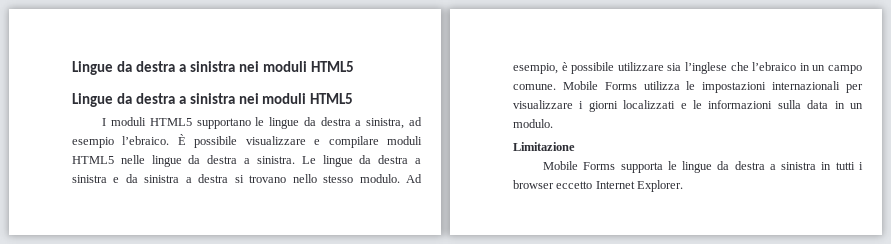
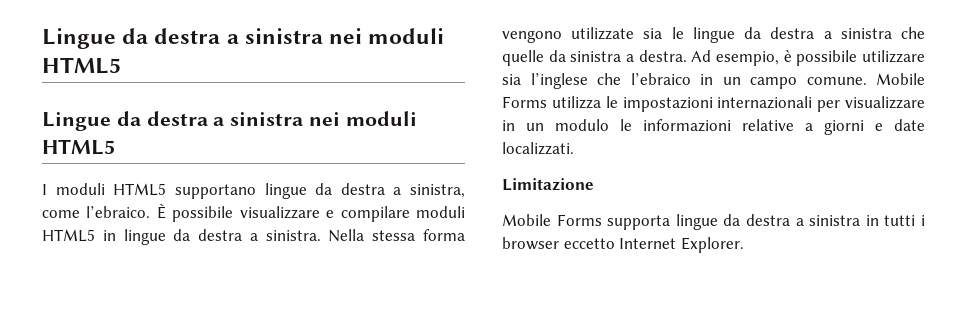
[255,117,265,126] le -> (256, 191) none
[409,117,423,126] [72,137,114,148] ad esempio -> [42,210,80,218] come
[120,155,145,164] nelle -> [102,230,116,241] in
[301,155,421,167] [72,175,120,183] Le lingue da destra a sinistra e -> [328,229,465,242] [502,27,925,43] [502,50,544,66] Nella stessa forma vengono utilizzate sia le lingue da destra a sinistra che quelle
[198,174,400,183] destra si trovano nello stesso modulo. -> [638,50,687,62] destra.
[579,100,863,112] [513,119,553,128] i giorni localizzati e le informazioni sulla data in un modulo. -> [502,119,925,135] [502,142,574,155] in un modulo le informazioni relative a giorni e date localizzati.
[667,161,677,170] le -> (671, 222) none

